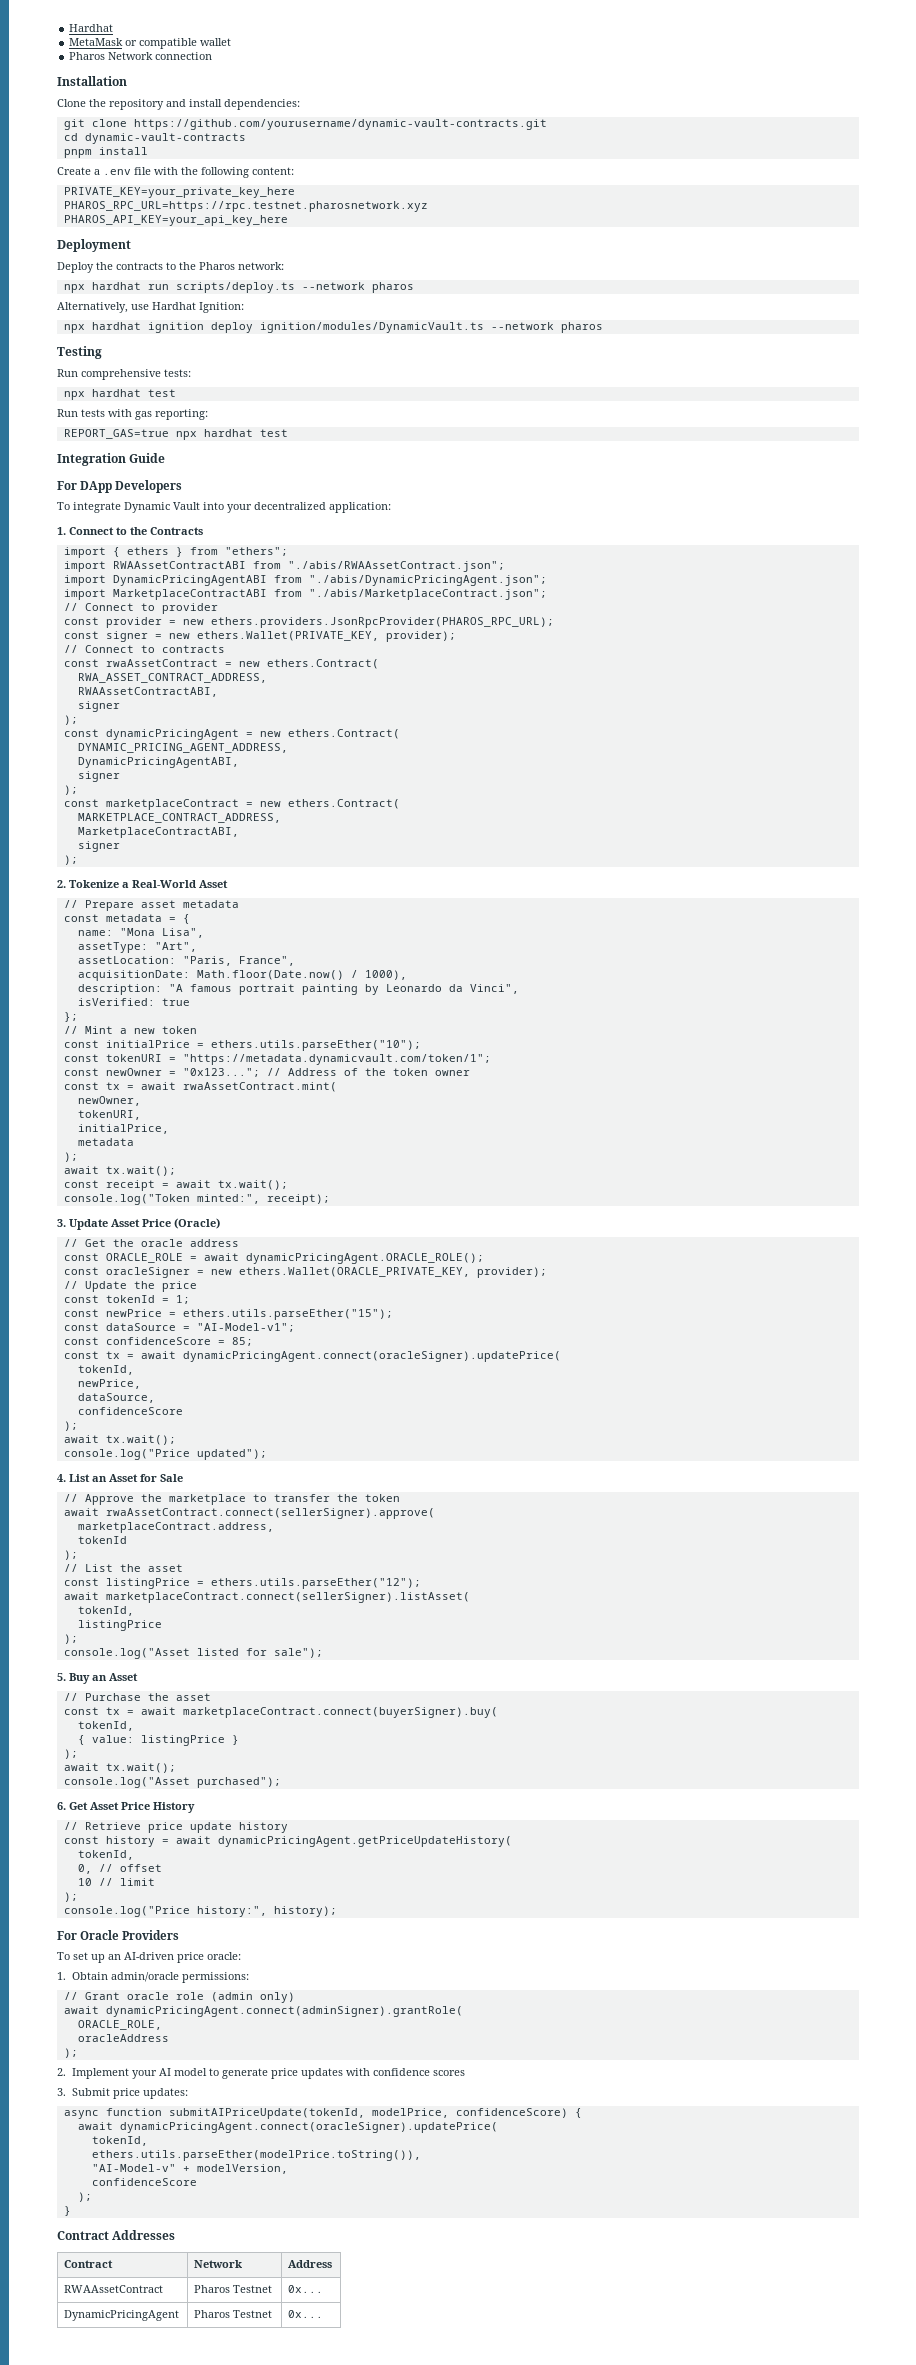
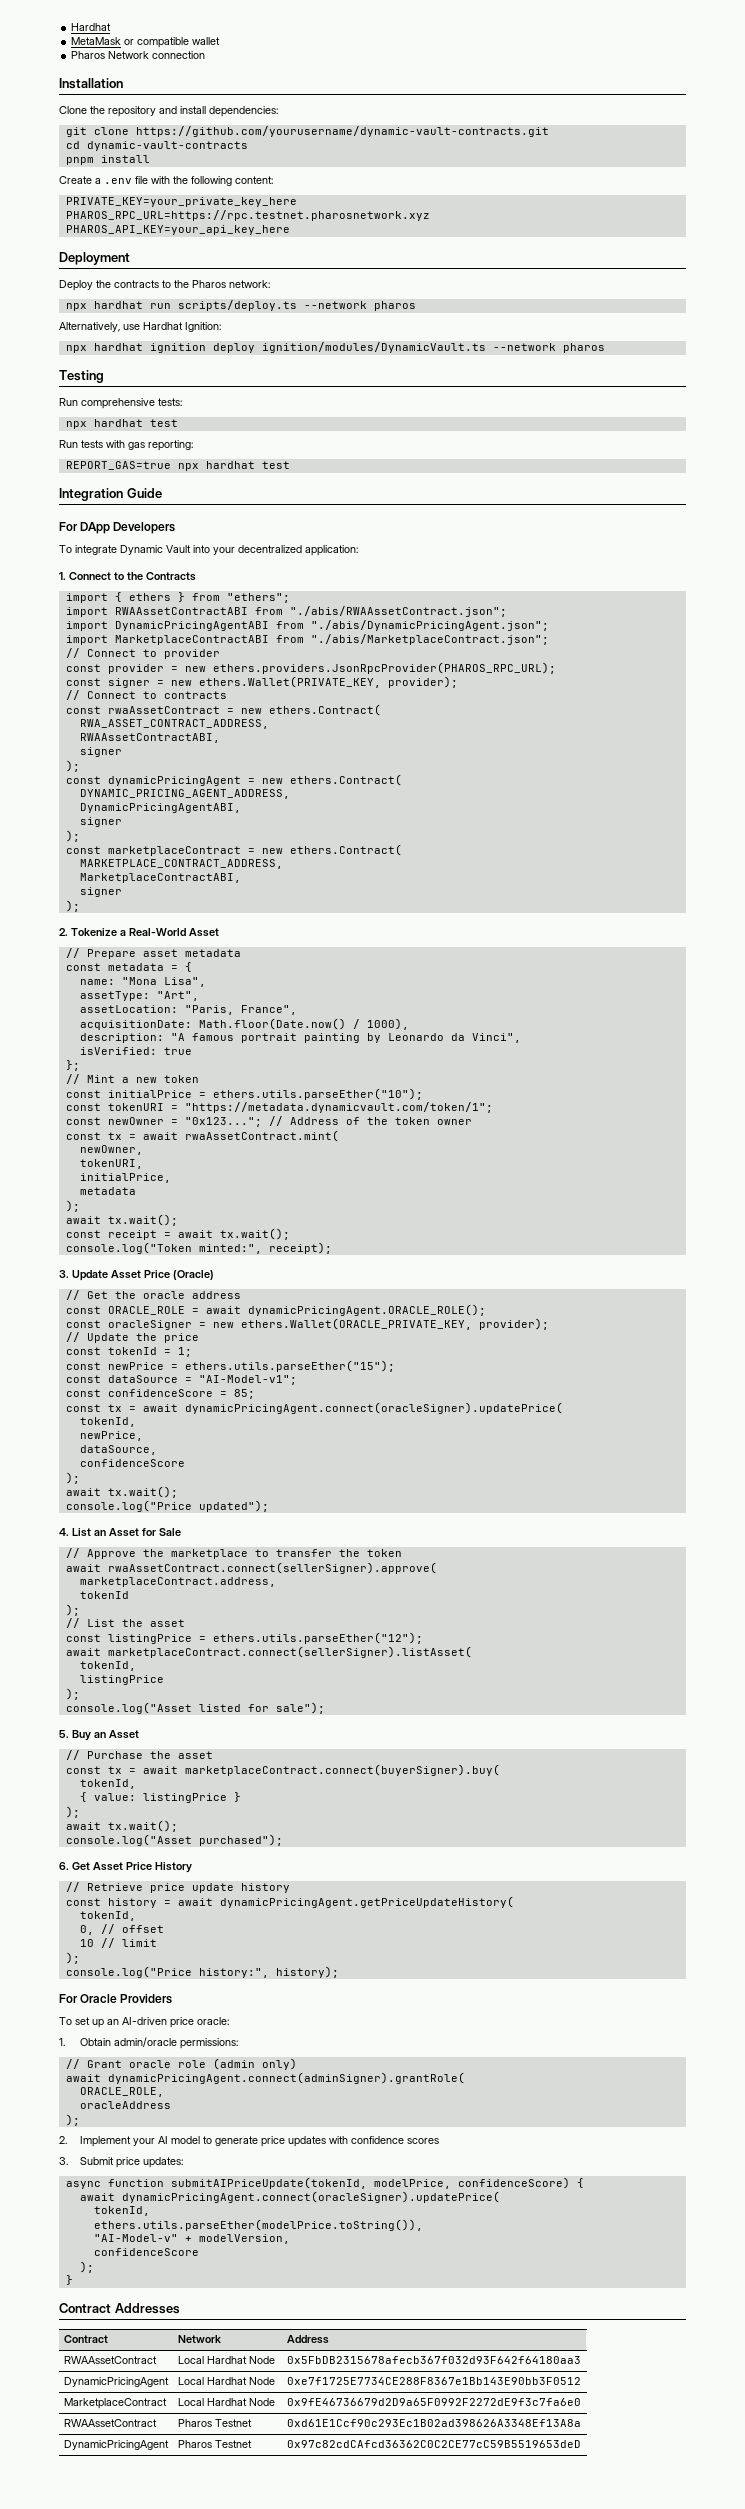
(333, 2264) none -> [63,2356,157,2364] [177,2356,275,2364] [286,2356,581,2364] [63,2377,169,2387] [177,2377,275,2385] [286,2377,581,2385] [63,2398,167,2409] [177,2398,275,2406] [286,2398,581,2406] // RWAAssetContract | Local Hardhat Node | 0x5FbDB2315678afecb367f032d93F642f64180aa3 // DynamicPricingAgent | Local Hardhat Node | 0xe7f1725E7734CE288F8367e1Bb143E90bb3F0512 // MarketplaceContract | Local Hardhat Node | 0x9fE46736679d2D9a65F0992F2272dE9f3c7fa6e0
[288,2285,324,2293] 0x... -> [286,2419,581,2427] 0xd61E1Ccf90c293Ec1B02ad398626A3348Ef13A8a
[288,2310,324,2318] 0x... -> [286,2440,581,2448] 0x97c82cdCAfcd36362C0C2CE77cC59B5519653deD

